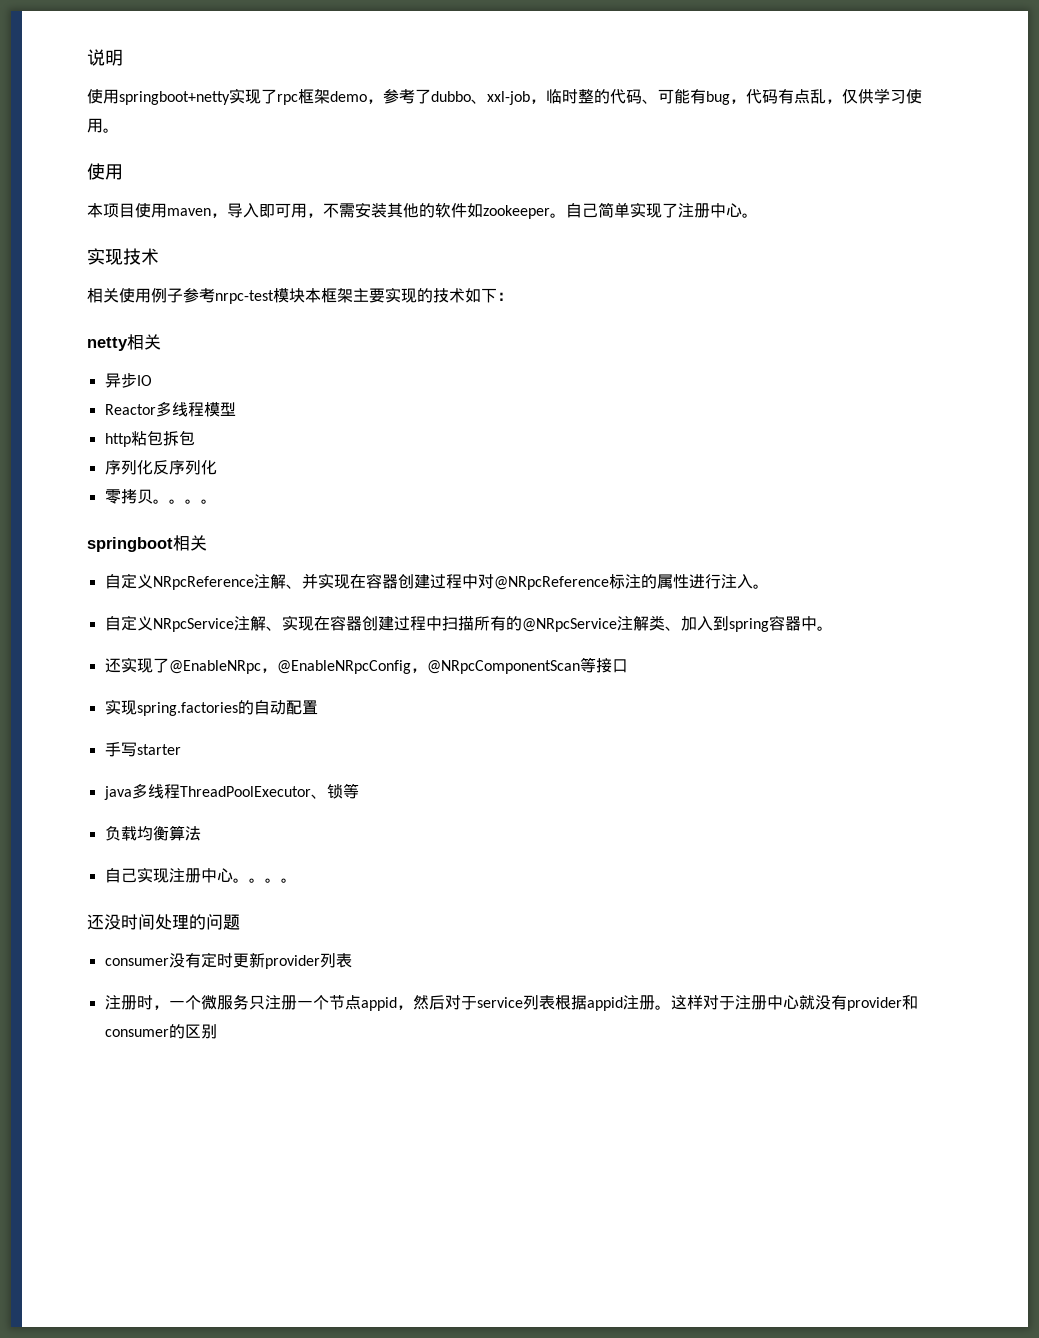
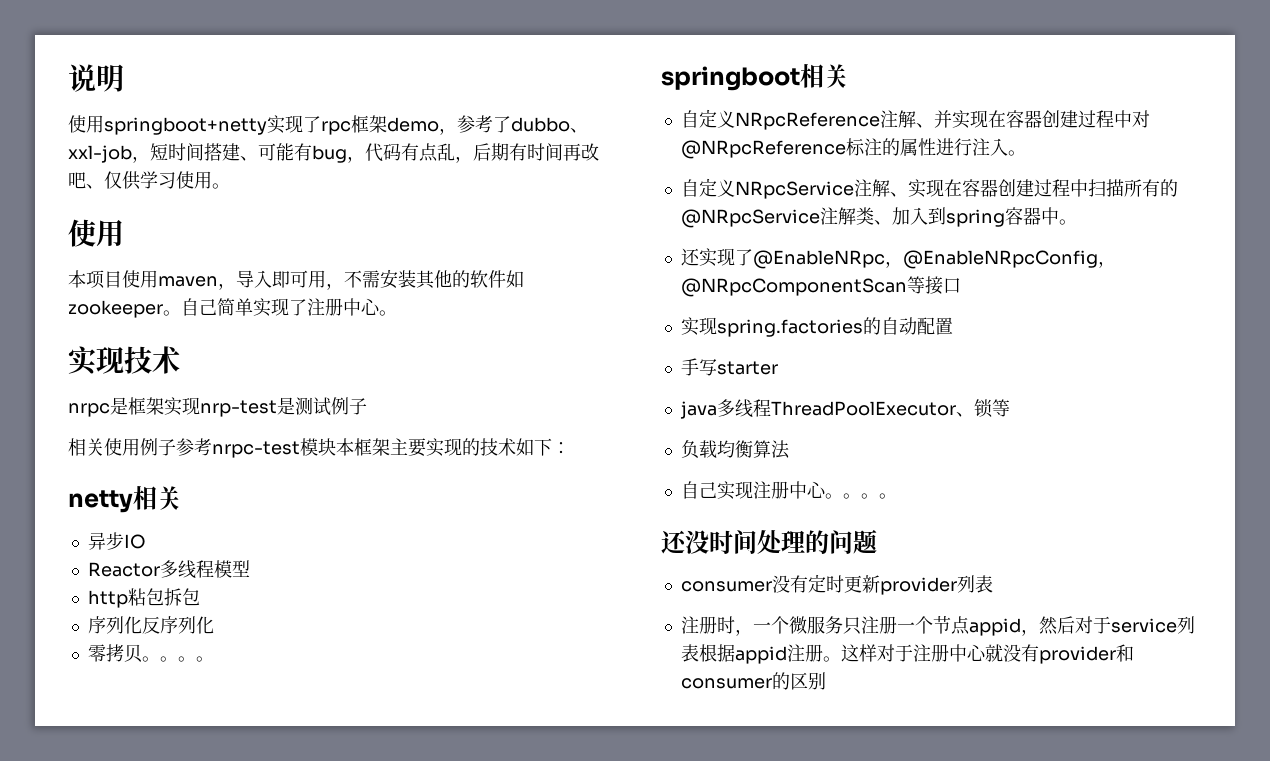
[546,89,642,104] 临时整的代码 -> [150,143,240,161] 短时间搭建
(842, 101) none -> [473,143,599,161] [68,172,104,189] 后期有时间再改吧、
(159, 256) none -> [68,397,367,417] // nrpc是框架实现nrp-test是测试例子

